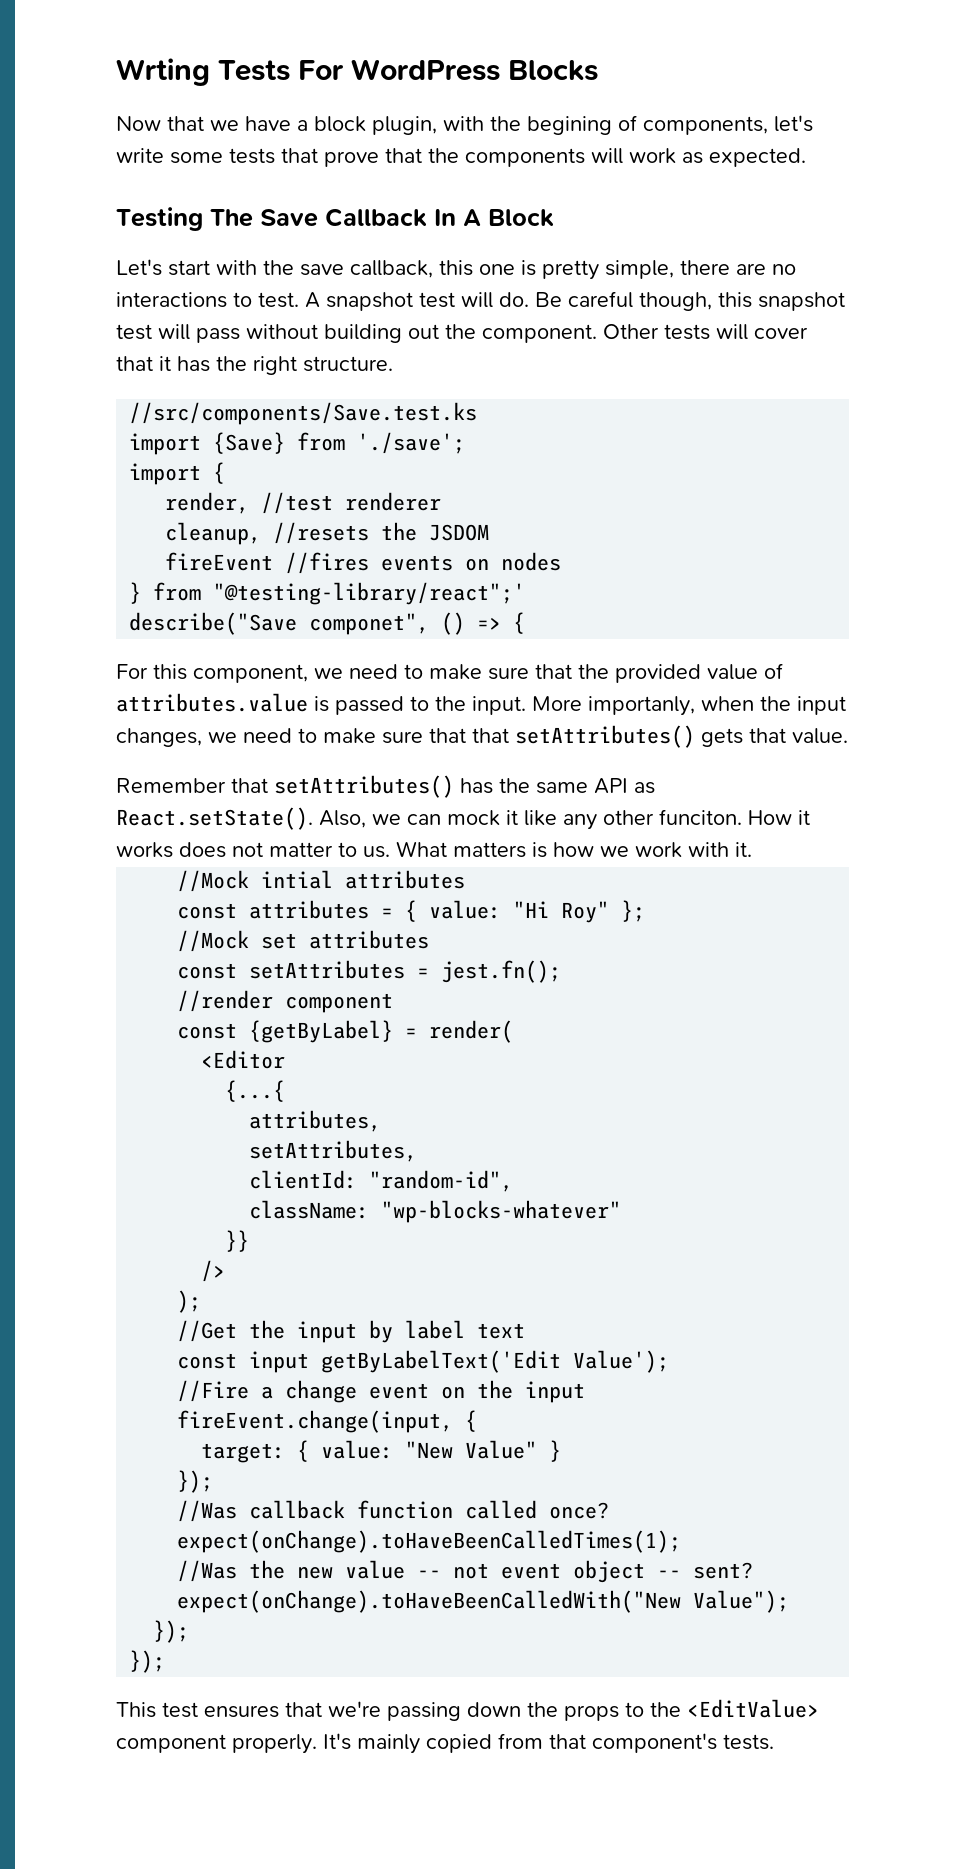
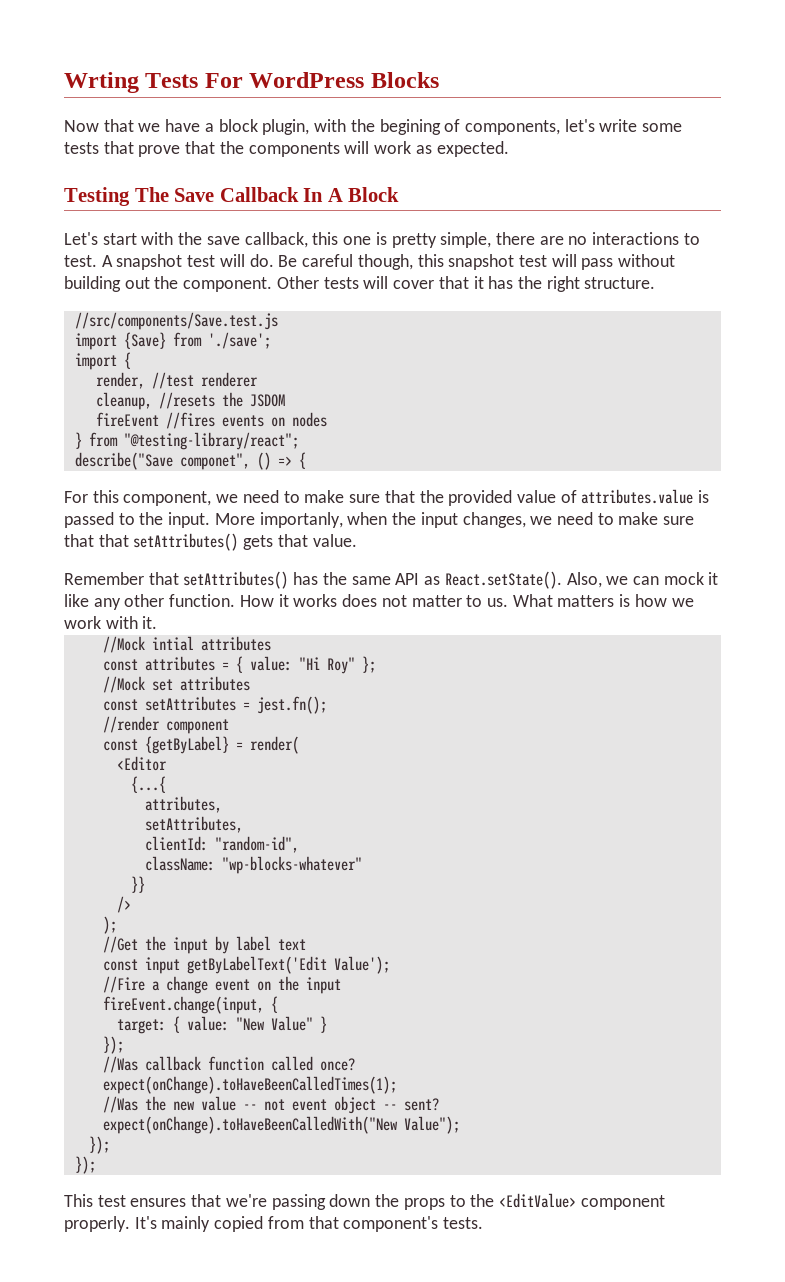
[129,402,478,425] //src/components/Save.test.ks -> [74,312,278,330] //src/components/Save.test.js
[213,582,526,605] "@testing-library/react";' -> [123,432,299,450] "@testing-library/react";
[659,809,742,825] funciton. -> [169,594,236,607] function.

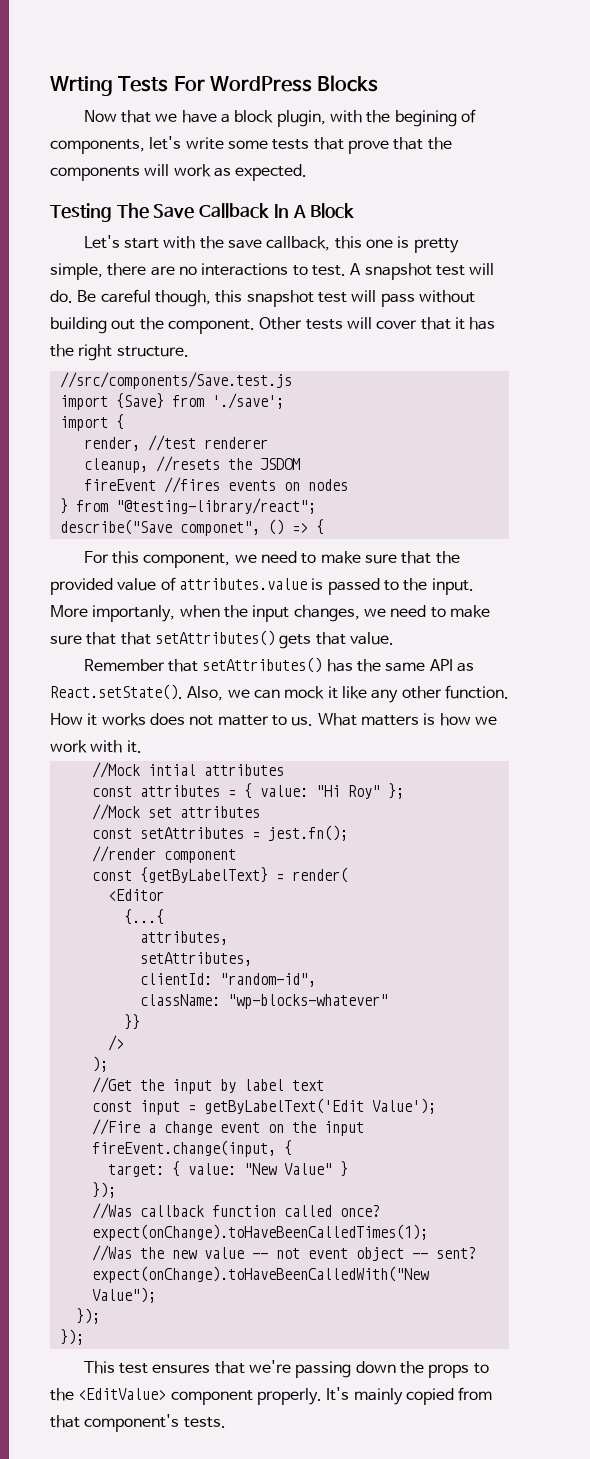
[144,736,229,754] {getByLabel} -> [139,867,268,883] {getByLabelText}
(180, 965) none -> [187,1105,196,1112] =

